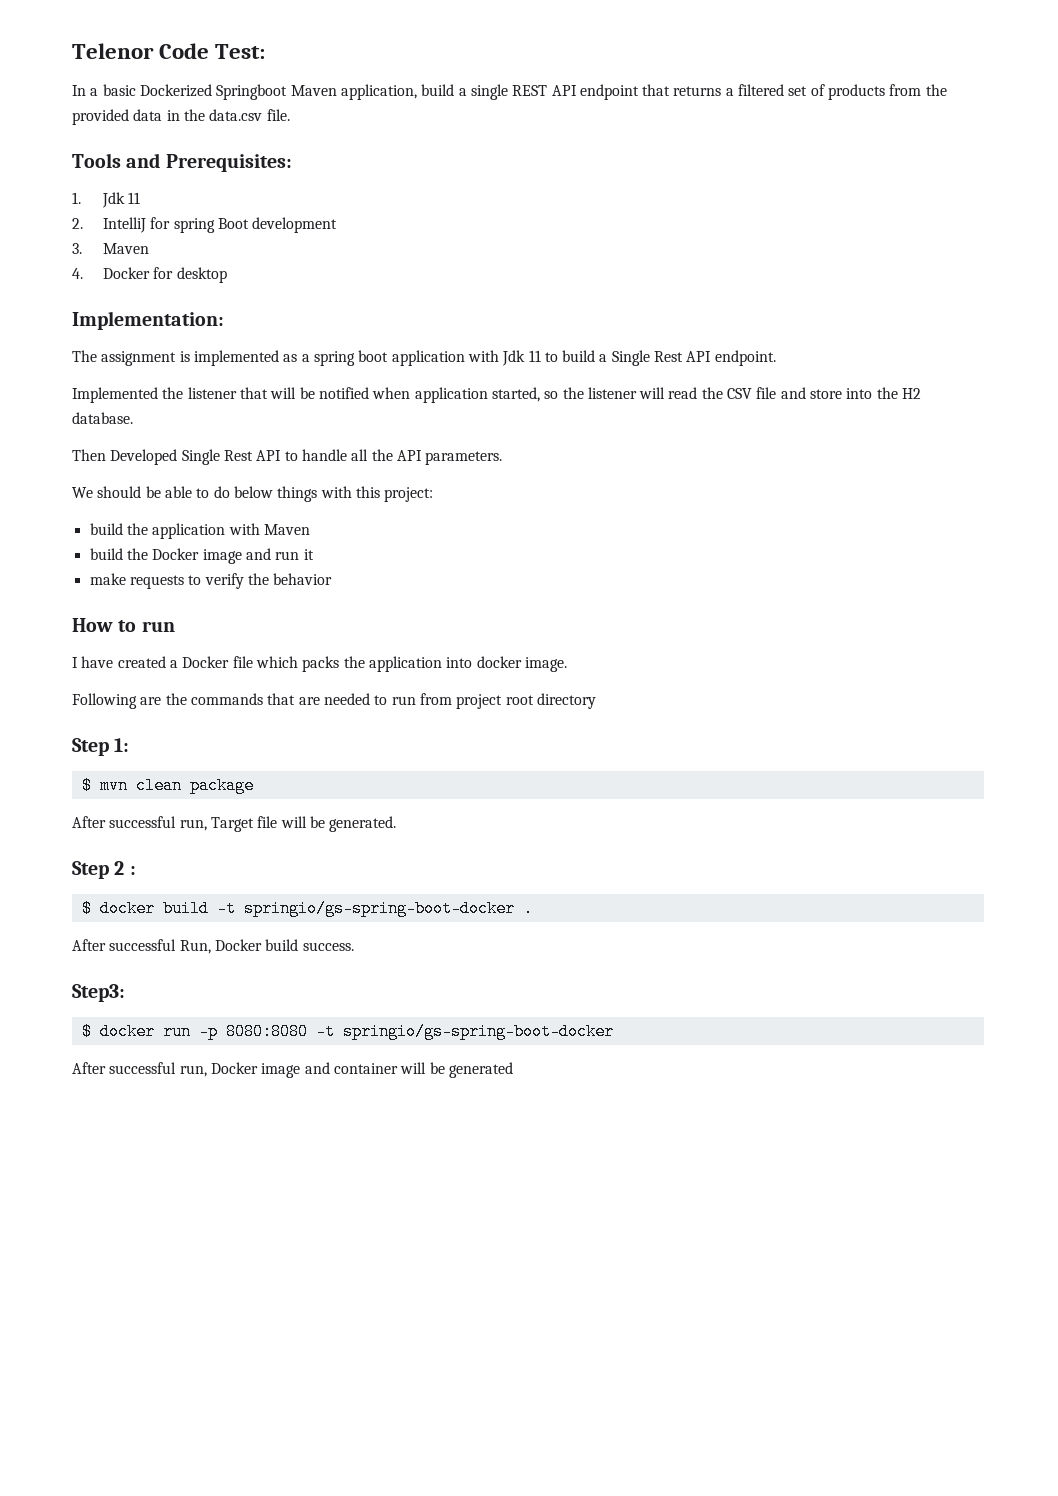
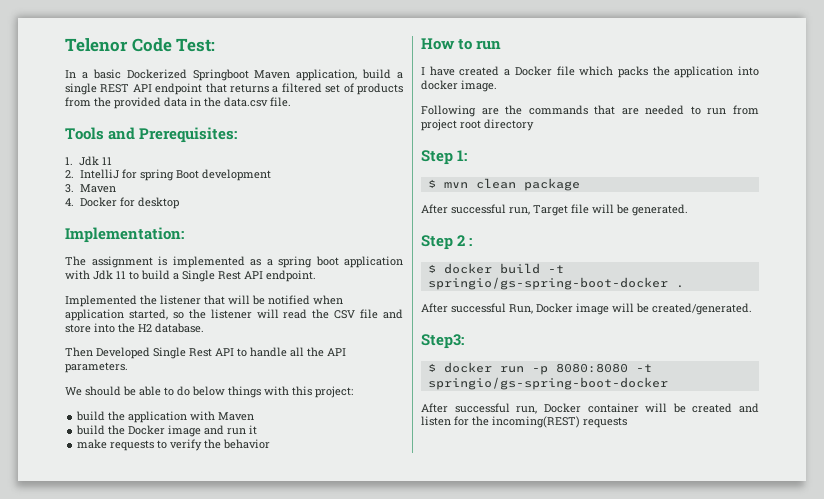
[265,939,354,951] build success. -> [576,303,752,315] image will be created/generated.
[261,1062,330,1078] image and -> (581, 408) none
[448,1062,513,1078] generated -> [692,403,759,413] [421,416,627,428] created and listen for the incoming(REST) requests

